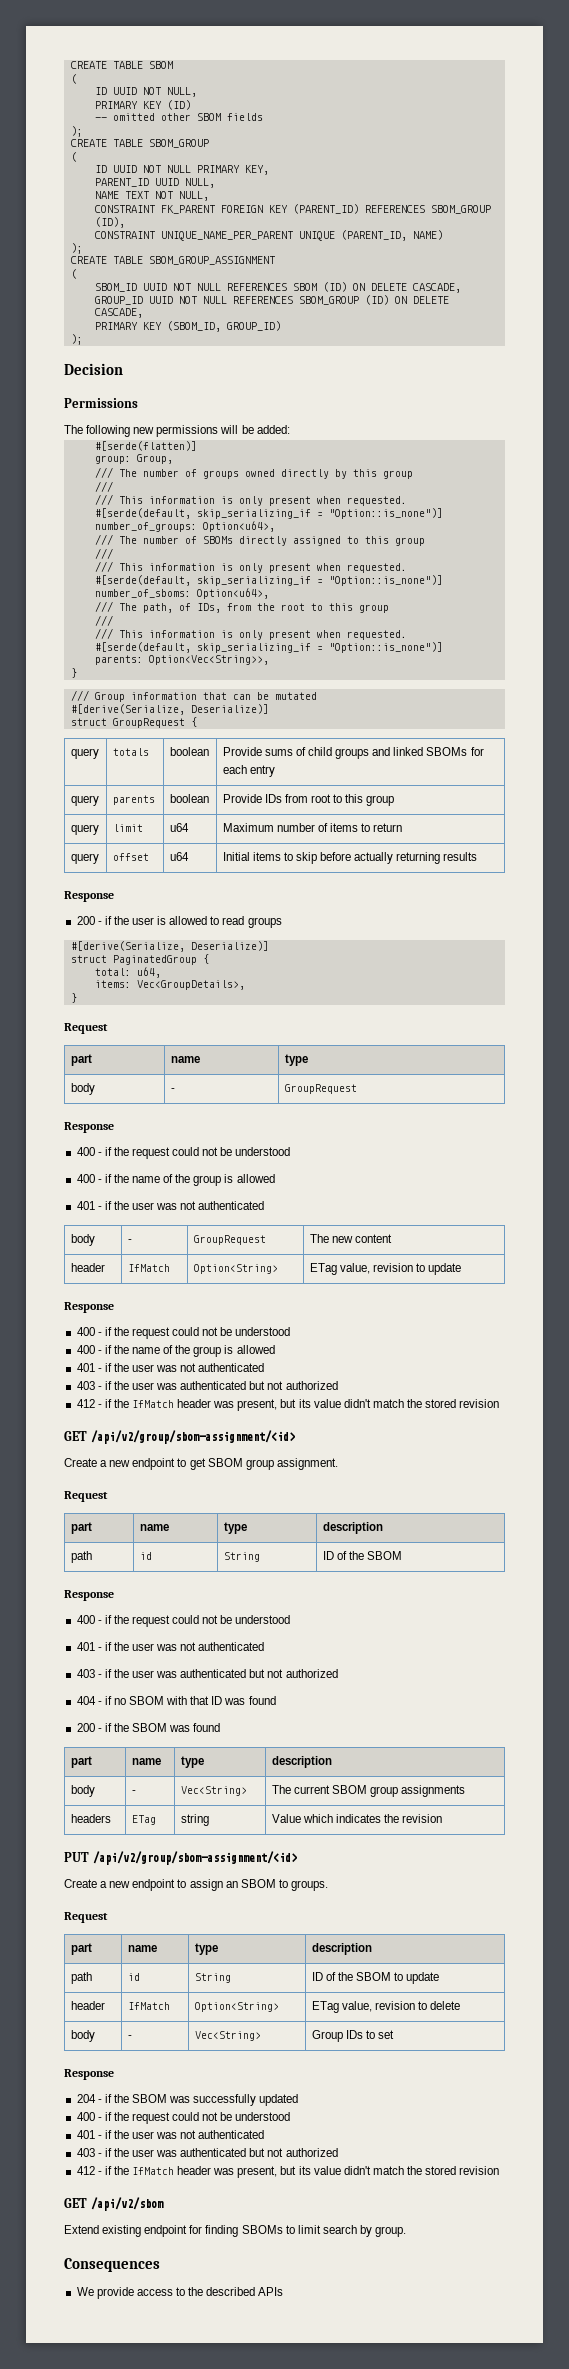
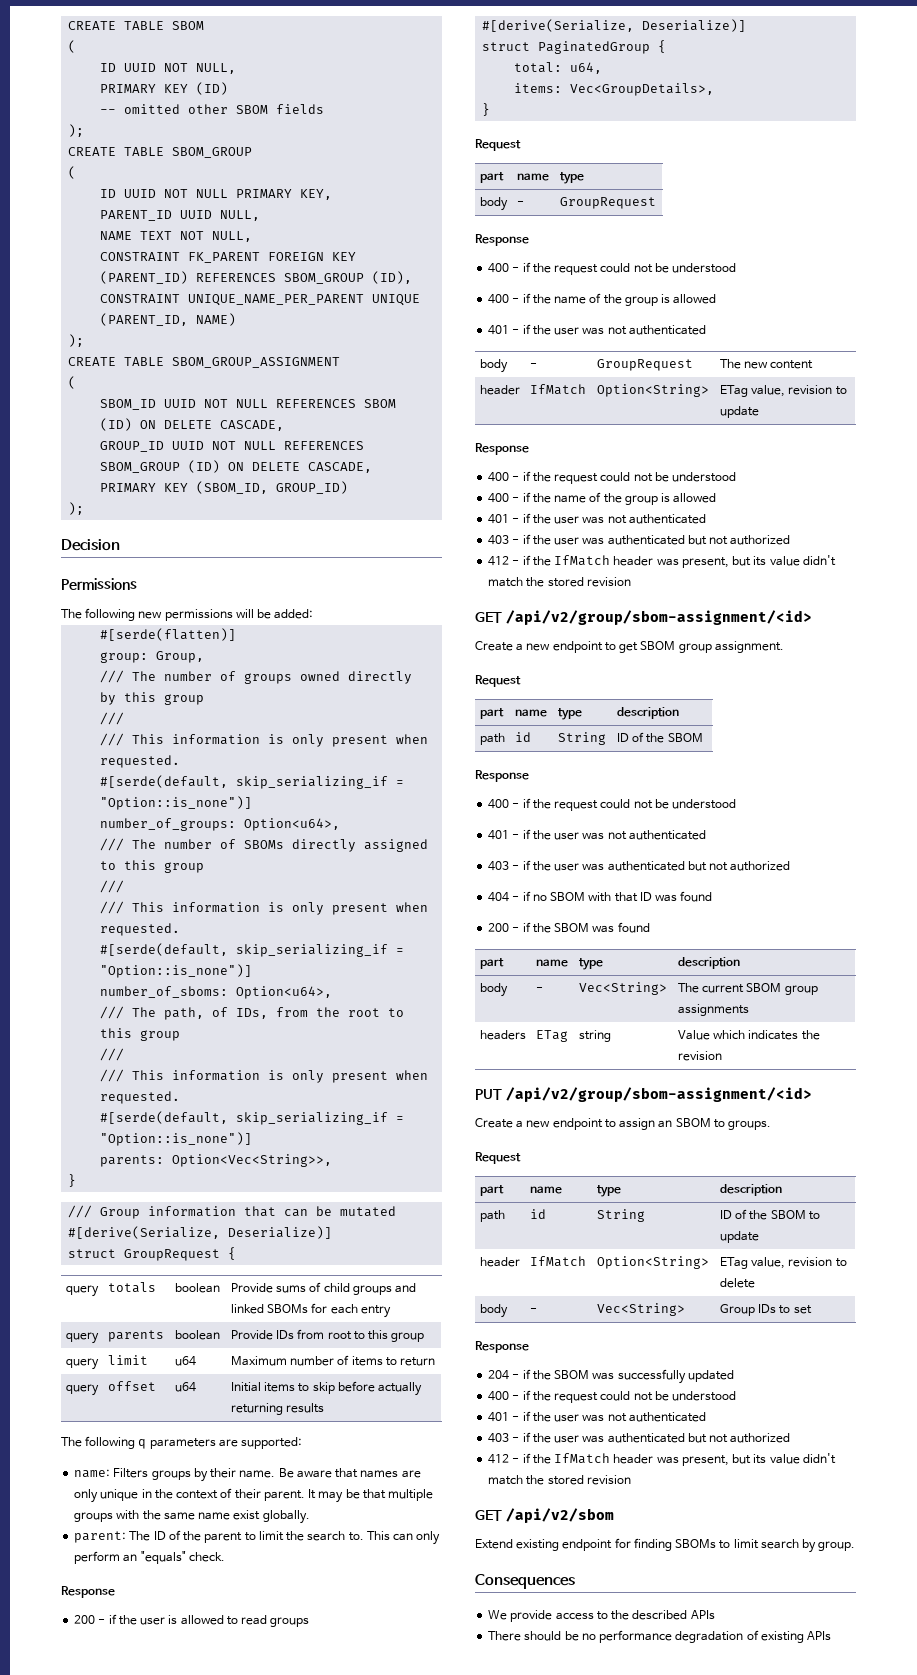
(478, 856) none -> [61,1436,303,1449] [74,1468,421,1482] [74,1488,434,1503] [74,1510,310,1524] [74,1530,441,1545] [74,1551,225,1564] // The following q parameters are supported: // name: Filters groups by their name. Be aware that names are only unique in the context of their parent. It may be that multiple groups with the same name exist globally. // parent: The ID of the parent to limit the search to. This can only perform an "equals" check.
(284, 2291) none -> [488,1630,832,1643] // There should be no performance degradation of existing APIs

